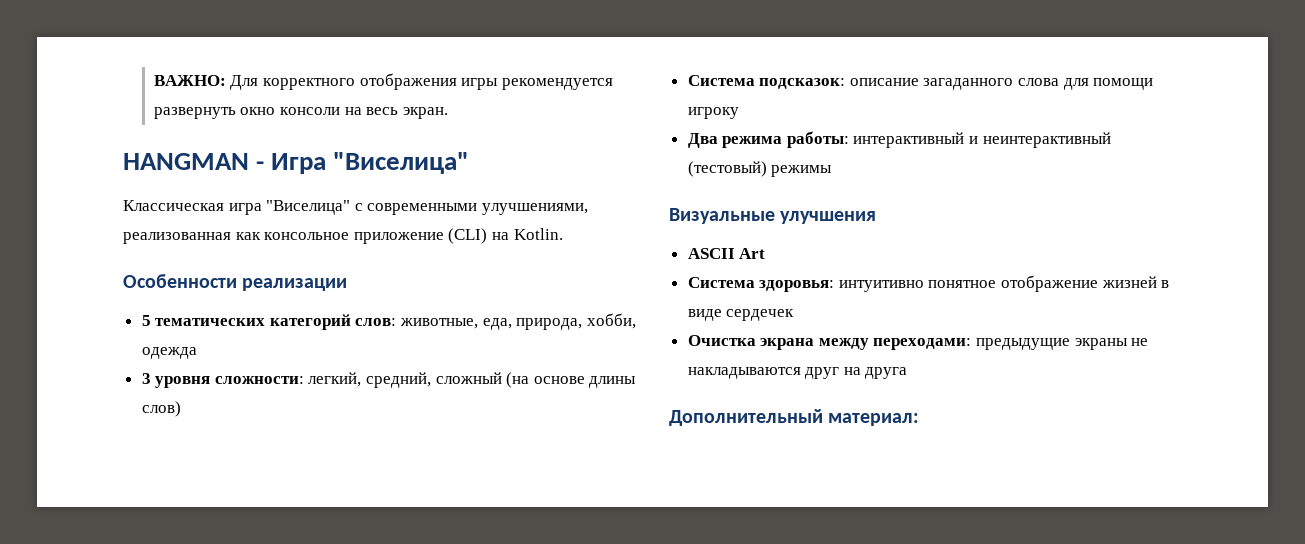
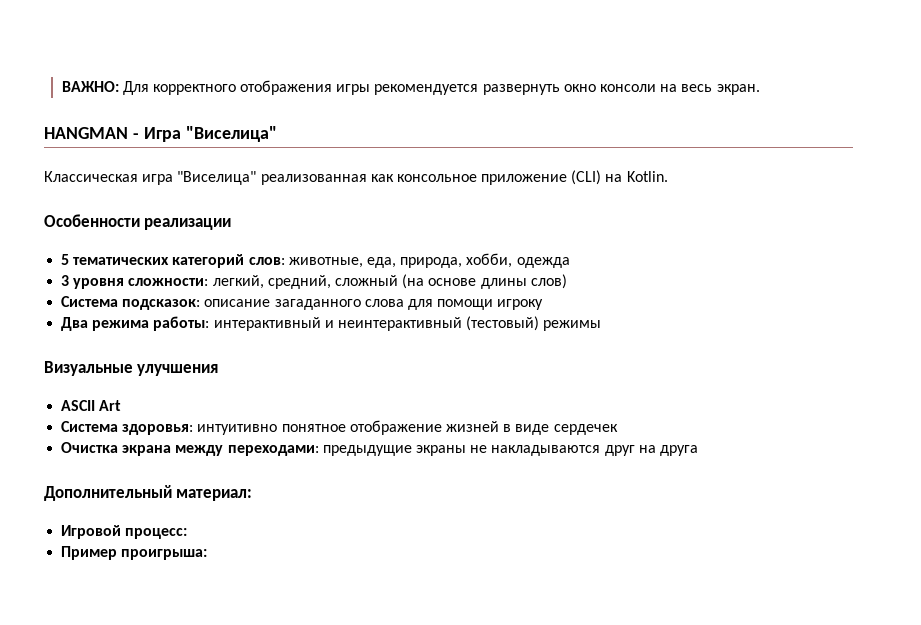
[354,203,588,215] с современными улучшениями, -> (257, 178) none
(920, 419) none -> [61,525,188,539] [61,546,208,560] // Игровой процесс: // Пример проигрыша:

